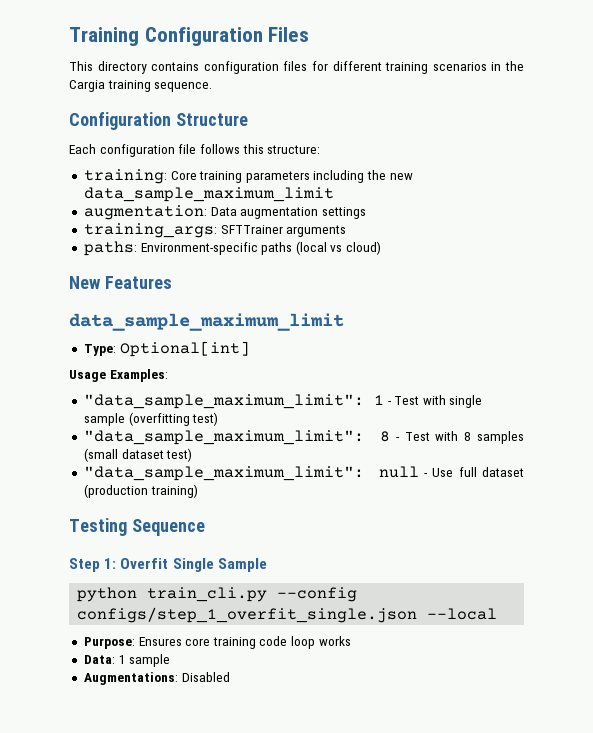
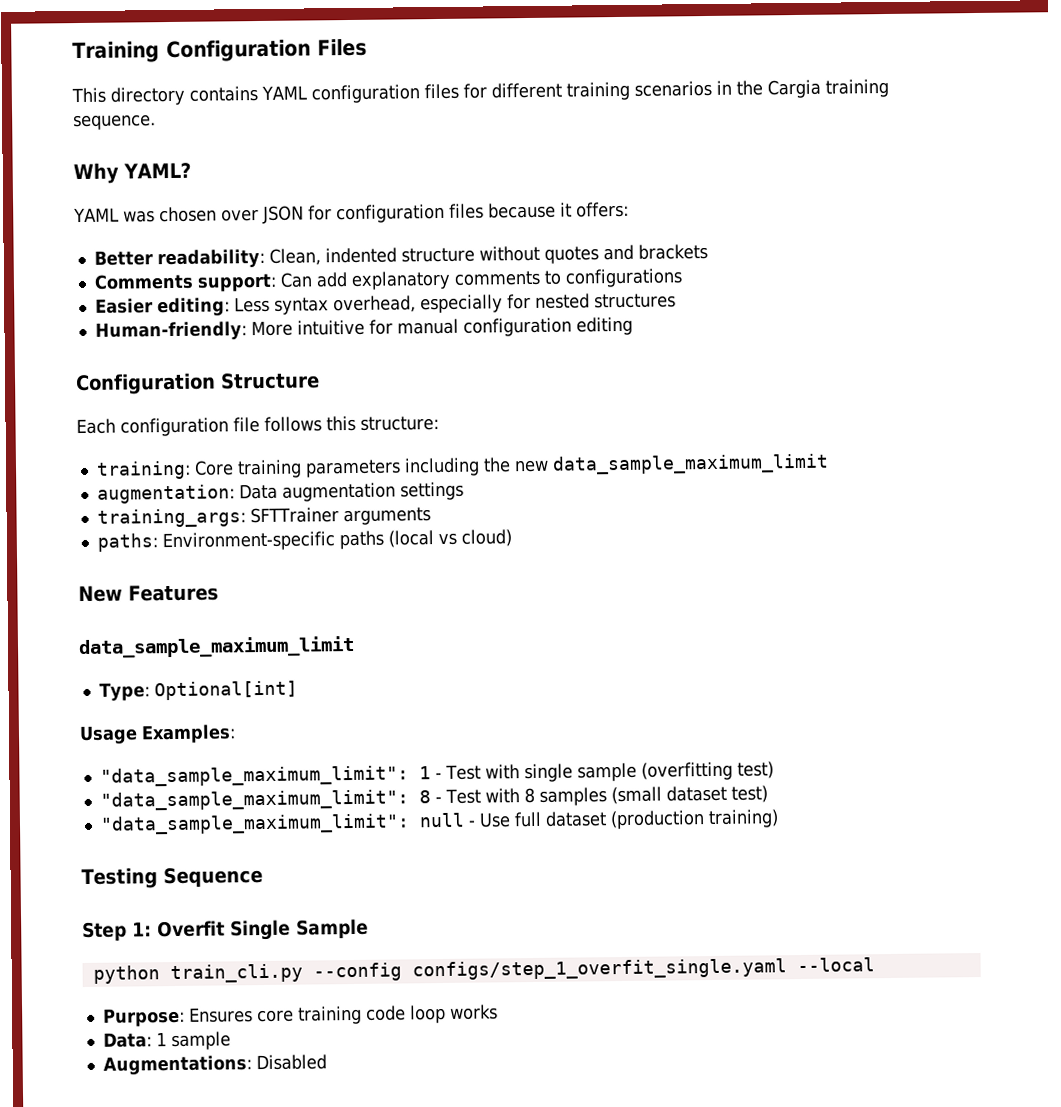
(200, 66) none -> [261,85,307,100] YAML
(213, 87) none -> [73,162,191,185] [73,201,629,224] [93,244,708,269] [93,268,683,292] [94,293,676,317] [94,316,633,341] // Why YAML? // YAML was chosen over JSON for configuration files because it offers: // Better readability: Clean, indented structure without quotes and brackets // Comments support: Can add explanatory comments to configurations // Easier editing: Less syntax overhead, especially for nested structures // Human-friendly: More intuitive for manual configuration editing
[77,607,418,623] configs/step_1_overfit_single.json -> [411,958,787,981] configs/step_1_overfit_single.yaml

